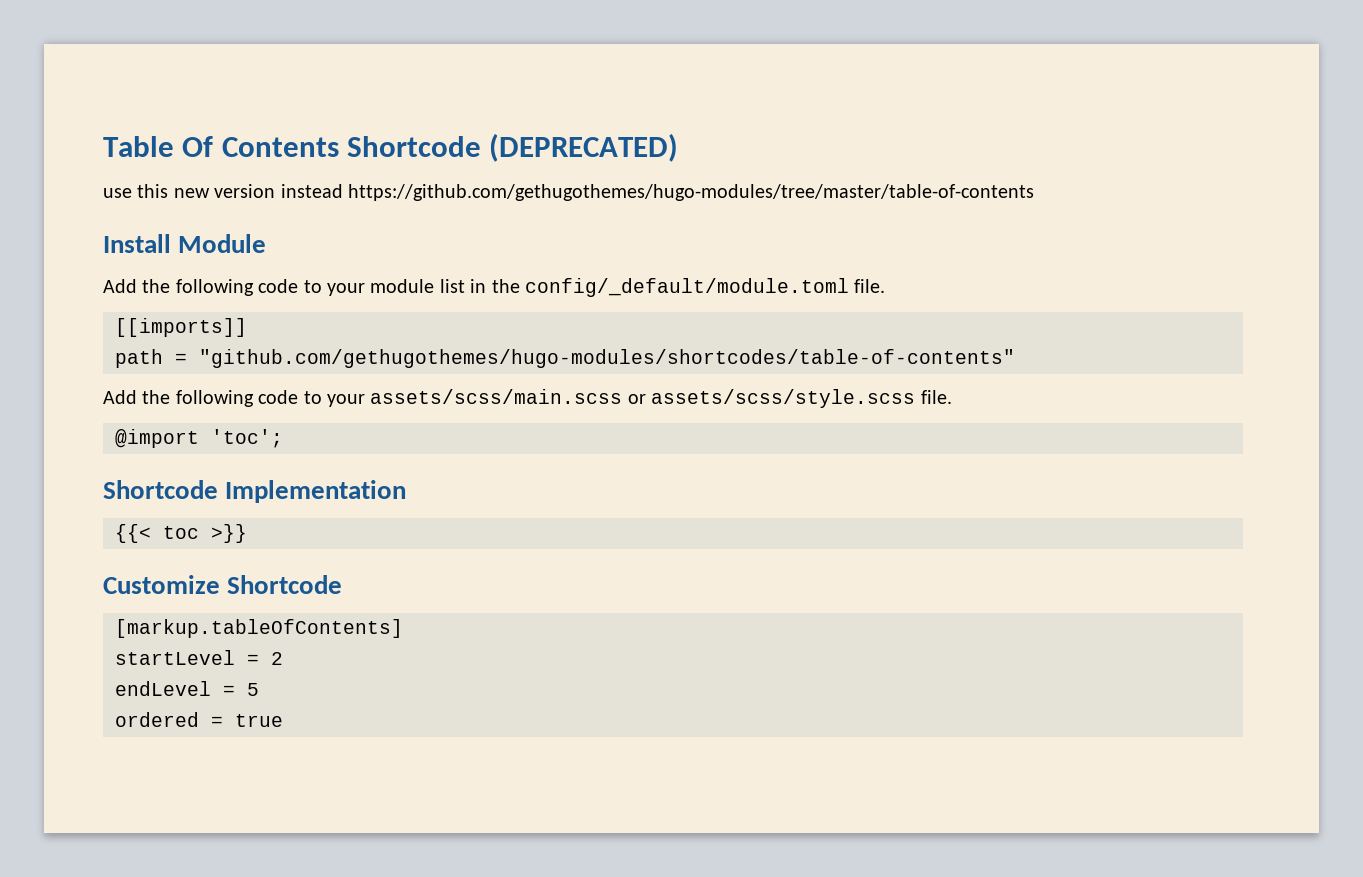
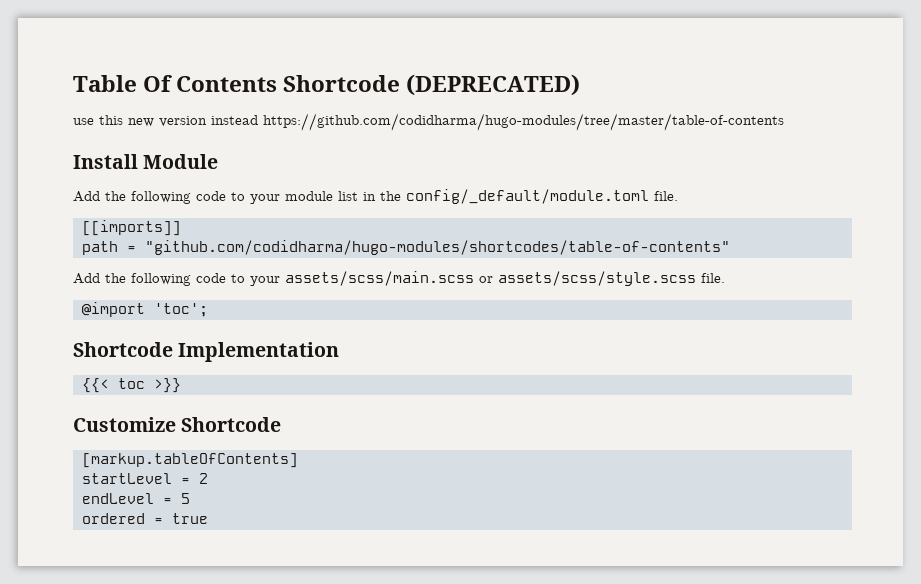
[348,184,1034,201] https://github.com/gethugothemes/hugo-modules/tree/master/table-of-contents -> [263,113,784,131] https://github.com/codidharma/hugo-modules/tree/master/table-of-contents
[199,349,1015,368] "github.com/gethugothemes/hugo-modules/shortcodes/table-of-contents" -> [145,240,730,255] "github.com/codidharma/hugo-modules/shortcodes/table-of-contents"

